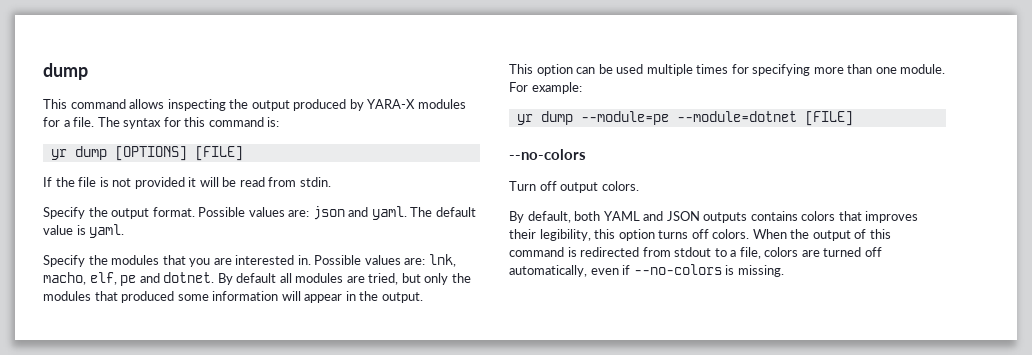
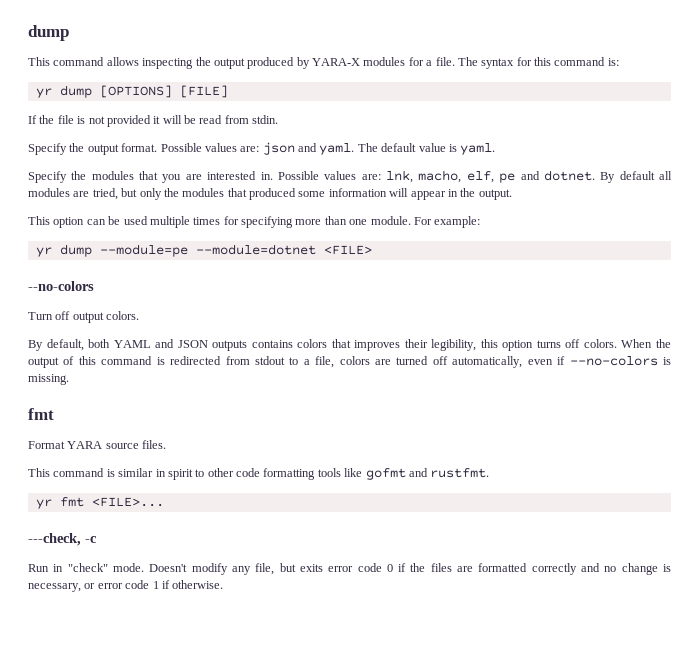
[804,111,853,126] [FILE] -> [323,245,372,255] <FILE>
(784, 271) none -> [28,408,54,420] [28,440,167,449] [28,468,490,480] [35,497,164,509] [28,533,97,546] [28,563,672,575] [28,580,224,592] // fmt // Format YARA source files. // This command is similar in spirit to other code formatting tools like gofmt and rustfmt. // yr fmt <FILE>... // ---check, -c // Run in "check" mode. Doesn't modify any file, but exits error code 0 if the files are formatted correctly and no change is necessary, or error code 1 if otherwise.

